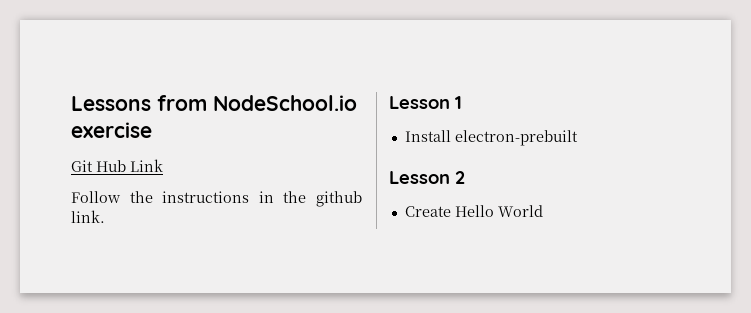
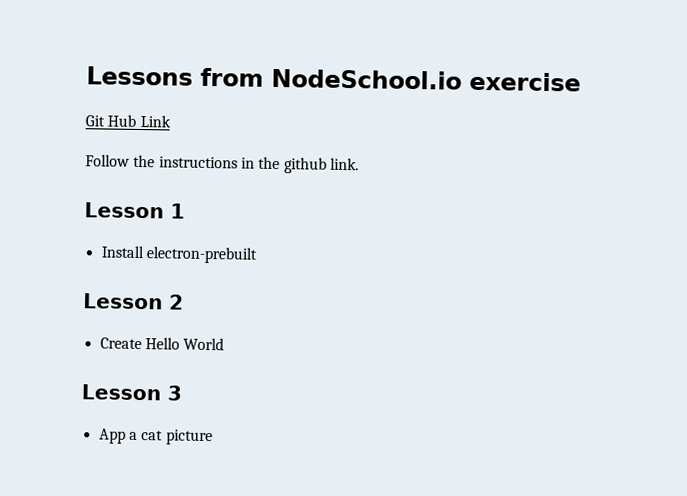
(543, 211) none -> [81,384,182,401] [98,428,213,446] // Lesson 3 // App a cat picture

